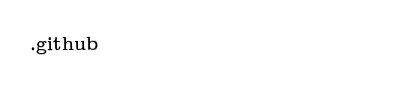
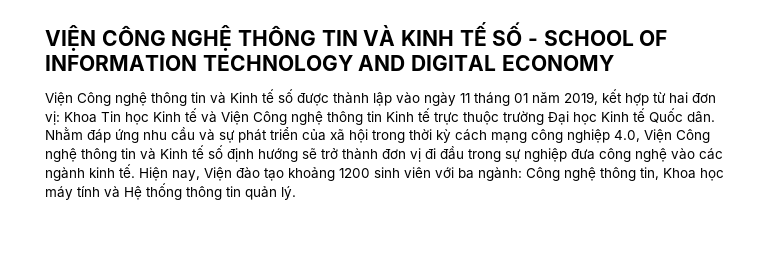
[29,36,99,55] .github -> [45,22,668,51] [45,55,614,71] [45,89,716,106] [45,108,715,125] [45,127,710,143] [45,145,723,162] [45,164,724,181] [45,183,296,200] VIỆN CÔNG NGHỆ THÔNG TIN VÀ KINH TẾ SỐ - SCHOOL OF INFORMATION TECHNOLOGY AND DIGITAL ECONOMY // Viện Công nghệ thông tin và Kinh tế số được thành lập vào ngày 11 tháng 01 năm 2019, kết hợp từ hai đơn vị: Khoa Tin học Kinh tế và Viện Công nghệ thông tin Kinh tế trực thuộc trường Đại học Kinh tế Quốc dân. Nhằm đáp ứng nhu cầu và sự phát triển của xã hội trong thời kỳ cách mạng công nghiệp 4.0, Viện Công nghệ thông tin và Kinh tế số định hướng sẽ trở thành đơn vị đi đầu trong sự nghiệp đưa công nghệ vào các ngành kinh tế. Hiện nay, Viện đào tạo khoảng 1200 sinh viên với ba ngành: Công nghệ thông tin, Khoa học máy tính và Hệ thống thông tin quản lý.

